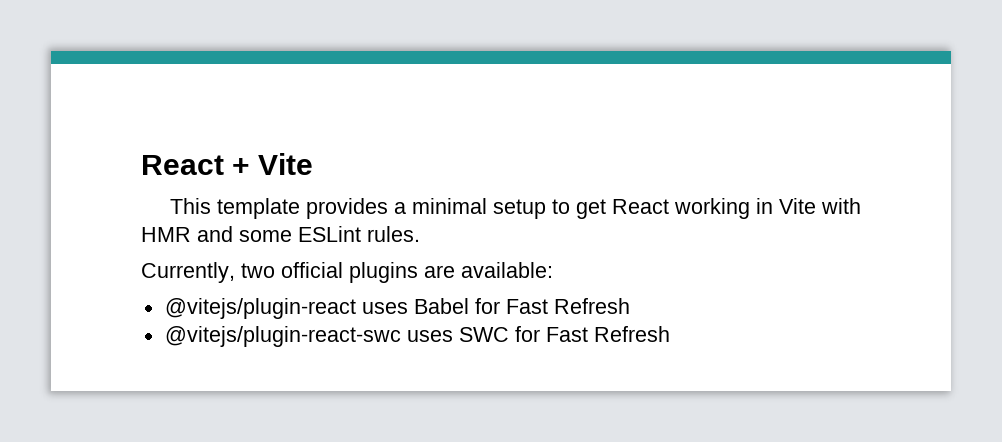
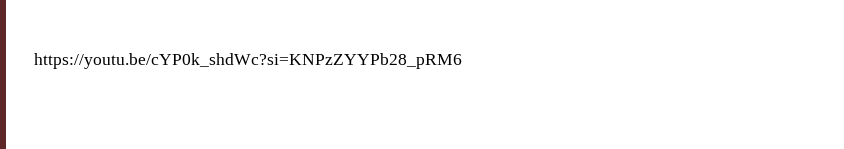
[141,153,314,175] [169,198,861,219] [141,226,420,242] [141,262,553,283] [164,298,630,319] [164,326,670,347] React + Vite // This template provides a minimal setup to get React working in Vite with HMR and some ESLint rules. // Currently, two official plugins are available: // @vitejs/plugin-react uses Babel for Fast Refresh // @vitejs/plugin-react-swc uses SWC for Fast Refresh -> [34,53,462,69] https://youtu.be/cYP0k_shdWc?si=KNPzZYYPb28_pRM6

